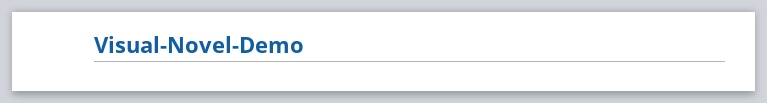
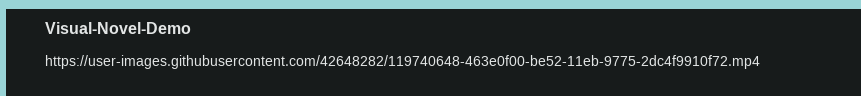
(304, 44) none -> [45,55,760,69] // https://user-images.githubusercontent.com/42648282/119740648-463e0f00-be52-11eb-9775-2dc4f9910f72.mp4

